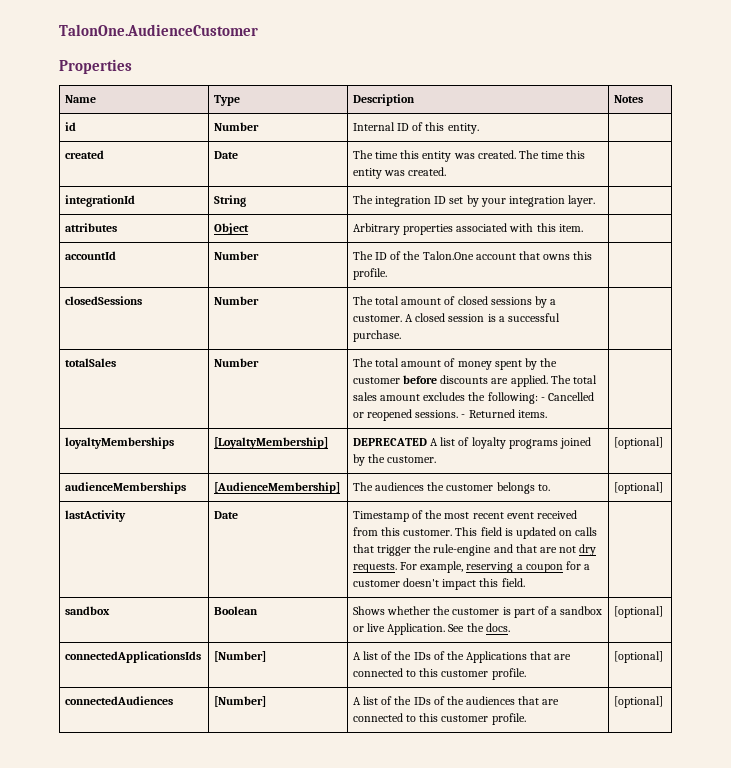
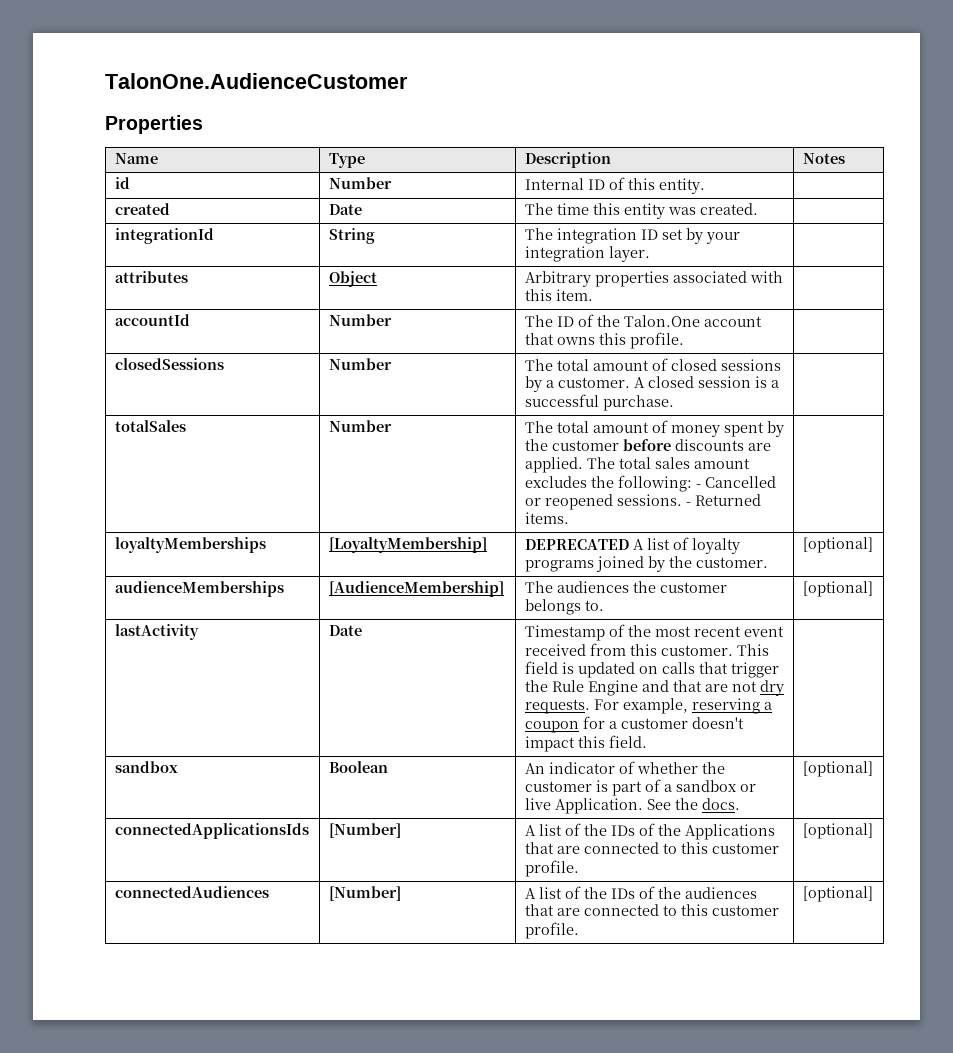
[518,150,585,159] [353,167,447,179] The time this entity was created. -> (758, 209) none
[433,544,492,556] rule-engine -> [551,680,638,696] Rule Engine
[353,606,386,615] Shows -> [524,761,635,774] An indicator of

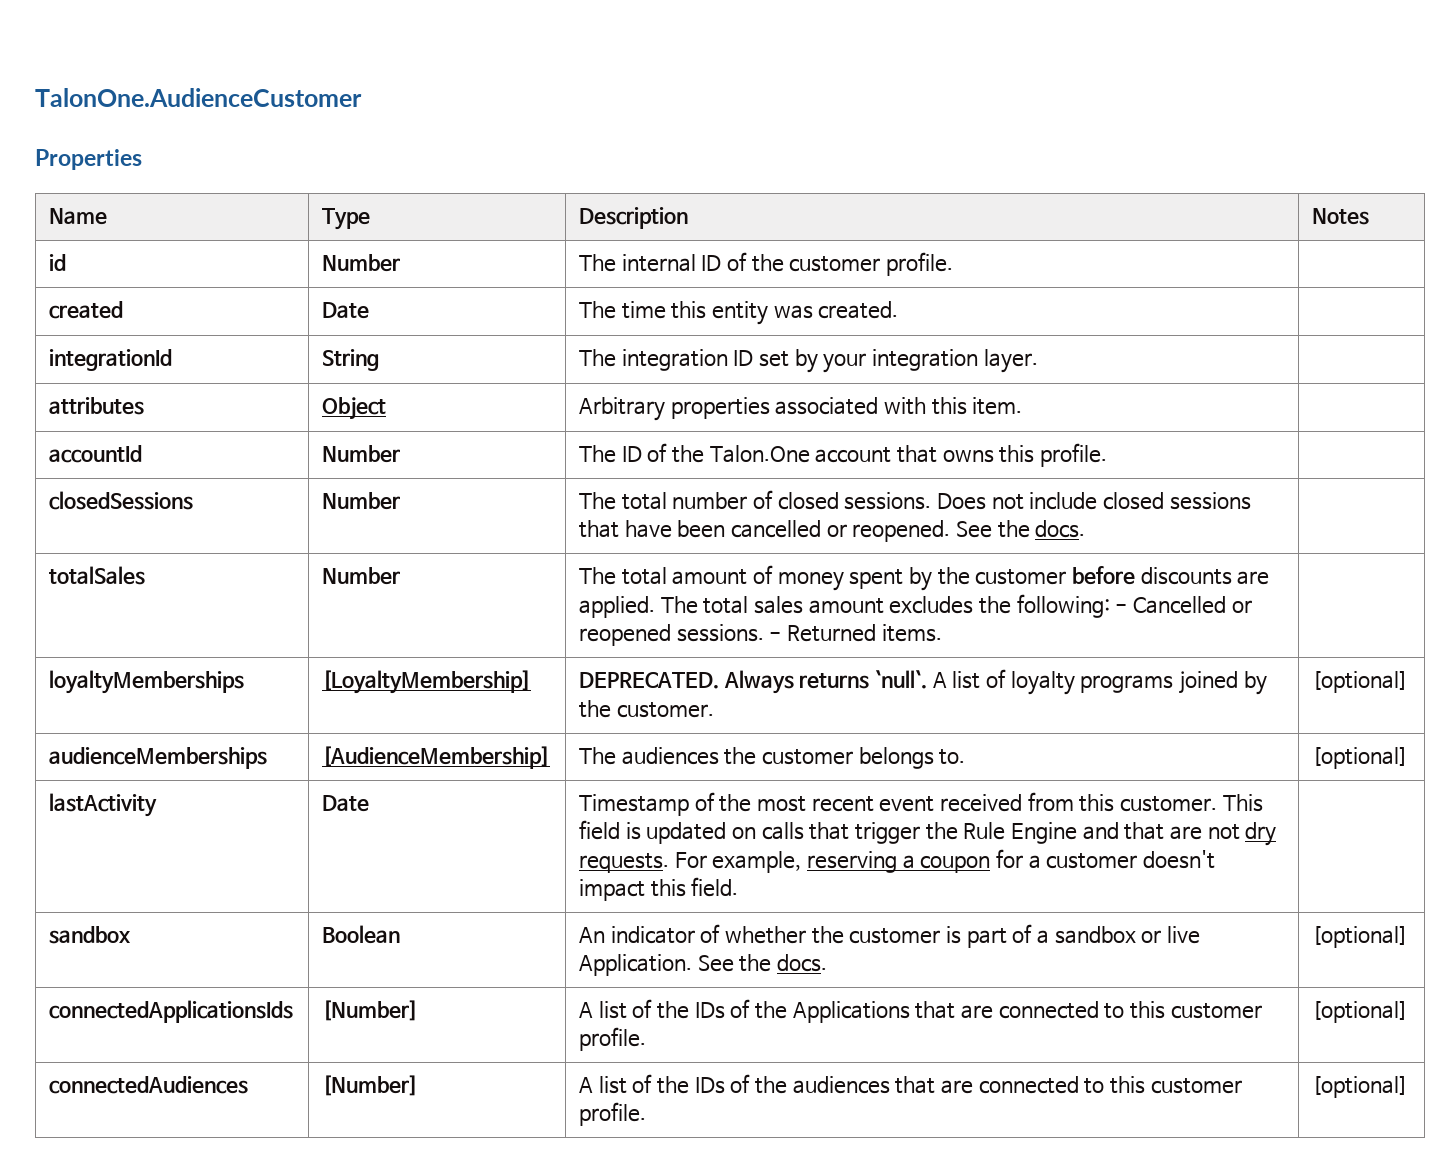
[524,177,705,194] Internal ID of this entity. -> [579,252,954,276] The internal ID of the customer profile.
[592,360,649,371] amount -> [672,492,748,510] number
[720,359,781,371] [524,376,779,392] [524,394,674,411] sessions by a customer. A closed session is a successful purchase. -> [844,492,1251,510] [579,520,1086,542] sessions. Does not include closed sessions that have been cancelled or reopened. See the docs.
[524,539,629,550] DEPRECATED -> [579,670,928,694] DEPRECATED. Always returns `null`.

